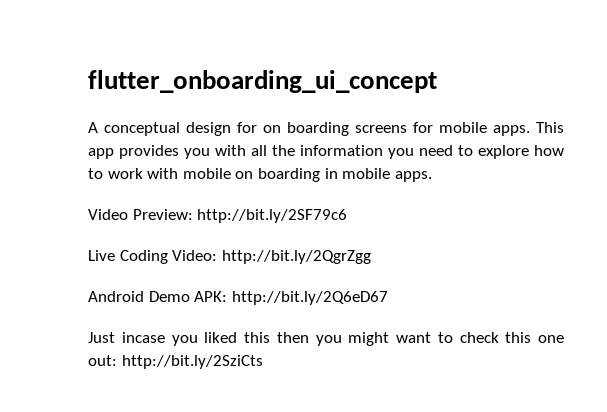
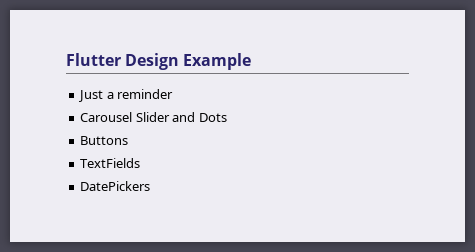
[88,70,437,93] [88,122,564,136] [88,145,564,159] [88,168,432,182] [88,209,348,223] [88,250,371,264] [88,291,388,305] [88,332,564,346] [88,355,263,369] flutter_onboarding_ui_concept // A conceptual design for on boarding screens for mobile apps. This app provides you with all the information you need to explore how to work with mobile on boarding in mobile apps. // Video Preview: http://bit.ly/2SF79c6 // Live Coding Video: http://bit.ly/2QgrZgg // Android Demo APK: http://bit.ly/2Q6eD67 // Just incase you liked this then you might want to check this one out: http://bit.ly/2SziCts -> [66,53,252,70] [78,89,174,102] [80,112,227,122] [80,136,129,145] [80,158,141,168] [80,181,151,191] Flutter Design Example // Just a reminder // Carousel Slider and Dots // Buttons // TextFields // DatePickers

